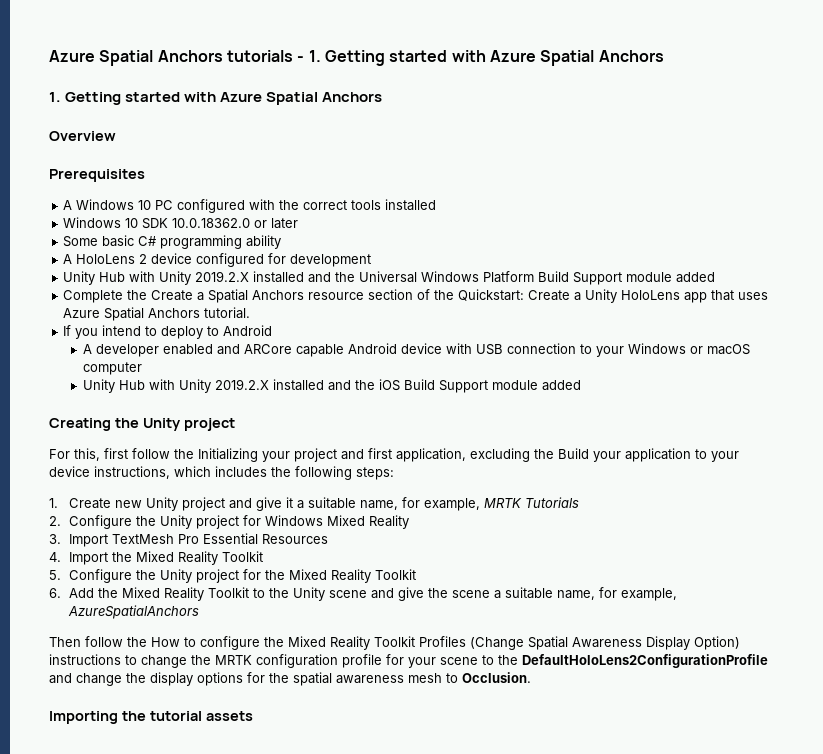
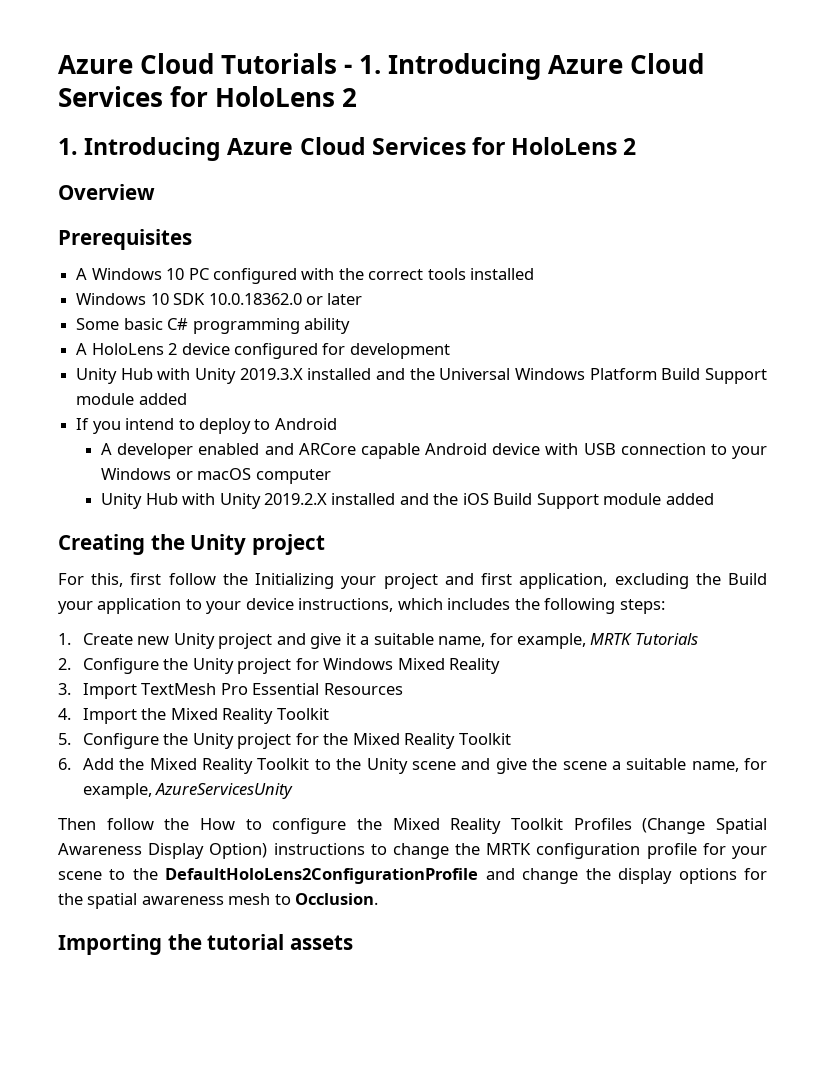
[49,50,664,66] [49,92,383,105] Azure Spatial Anchors tutorials - 1. Getting started with Azure Spatial Anchors // 1. Getting started with Azure Spatial Anchors -> [58,53,705,80] [58,86,358,107] [58,137,637,161] Azure Cloud Tutorials - 1. Introducing Azure Cloud Services for HoloLens 2 // 1. Introducing Azure Cloud Services for HoloLens 2
[195,271,250,282] 2019.2.X -> [239,368,303,380] 2019.3.X
[63,289,769,303] [63,307,251,321] // Complete the Create a Spatial Anchors resource section of the Quickstart: Create a Unity HoloLens app that uses Azure Spatial Anchors tutorial. -> (187, 399) none
[67,605,199,619] AzureSpatialAnchors -> [155,783,294,799] AzureServicesUnity

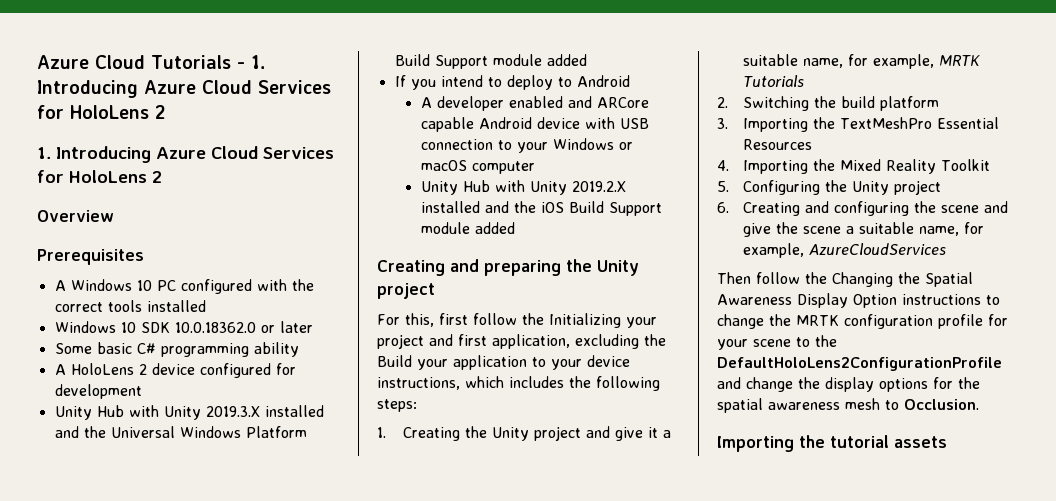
(145, 544) none -> [450,259,561,276] and preparing
[82,633,170,645] Create new -> [403,426,488,441] Creating the
[82,658,501,674] [58,683,248,699] Configure the Unity project for Windows Mixed Reality // 3. Import TextMesh Pro -> [743,96,940,111] [717,117,933,132] Switching the build platform // 3. Importing the TextMeshPro
[82,708,137,724] Import -> [743,160,809,174] Importing
[82,733,511,749] [58,758,408,774] Configure the Unity project for the Mixed Reality Toolkit // 6. Add the Mixed Reality Toolkit to the Unity -> [743,180,942,195] [717,201,937,216] Configuring the Unity project // 6. Creating and configuring the
[155,783,294,799] AzureServicesUnity -> [809,243,947,255] AzureCloudServices
[199,818,706,834] How to configure the Mixed Reality Toolkit Profiles (Change -> [832,272,920,287] Changing the
[209,843,268,859] Option) -> [853,294,897,308] Option

